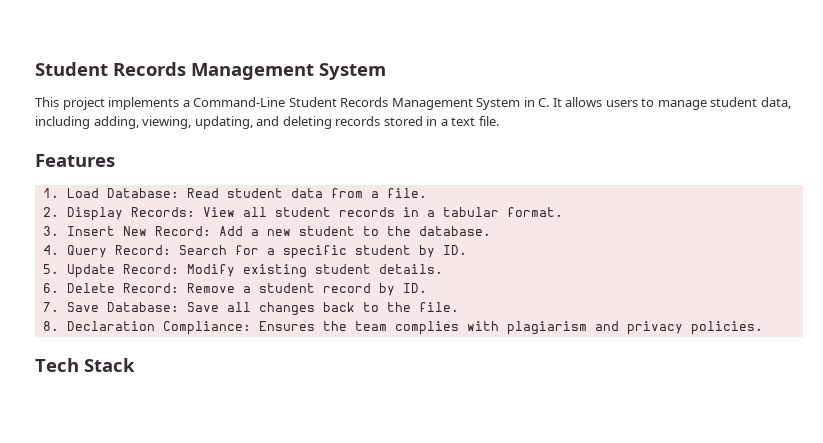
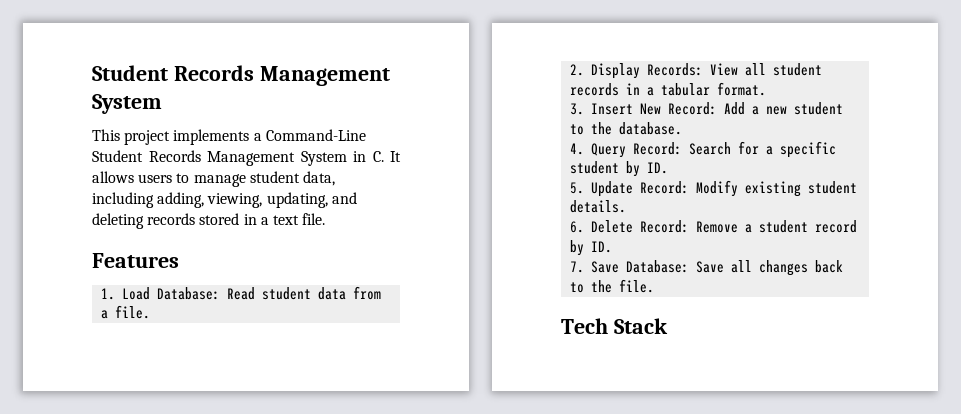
[42,321,763,335] // 8. Declaration Compliance: Ensures the team complies with plagiarism and privacy policies. -> (655, 286) none

